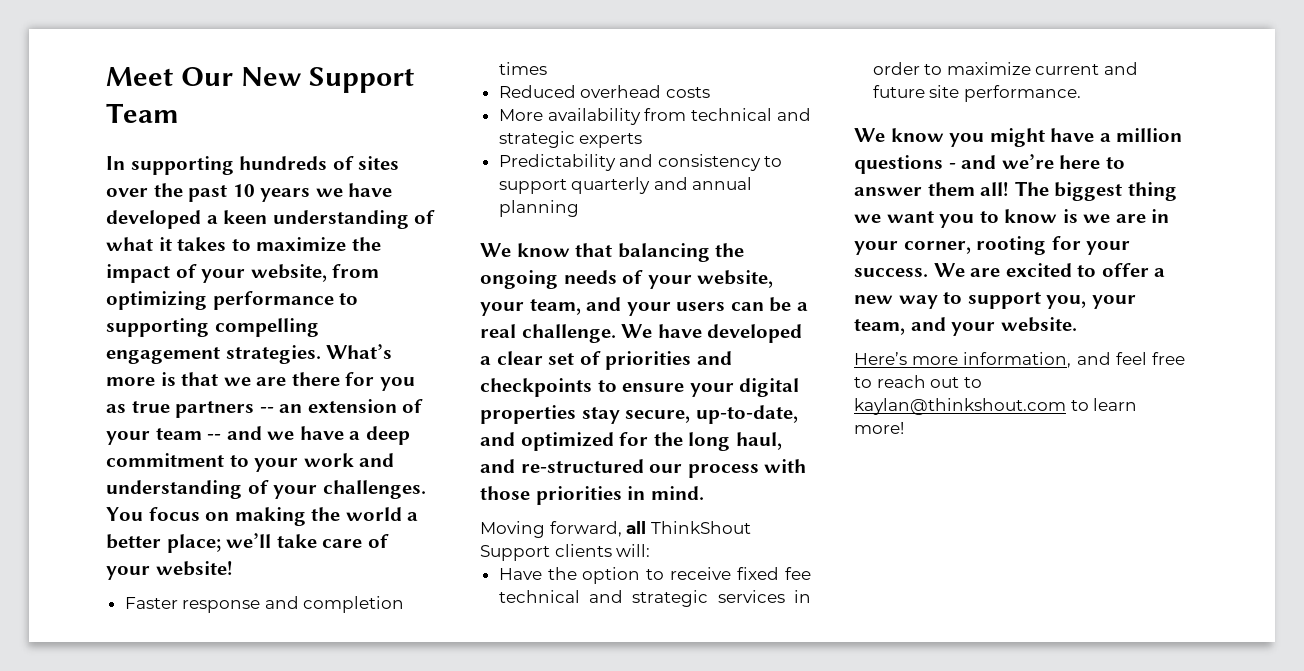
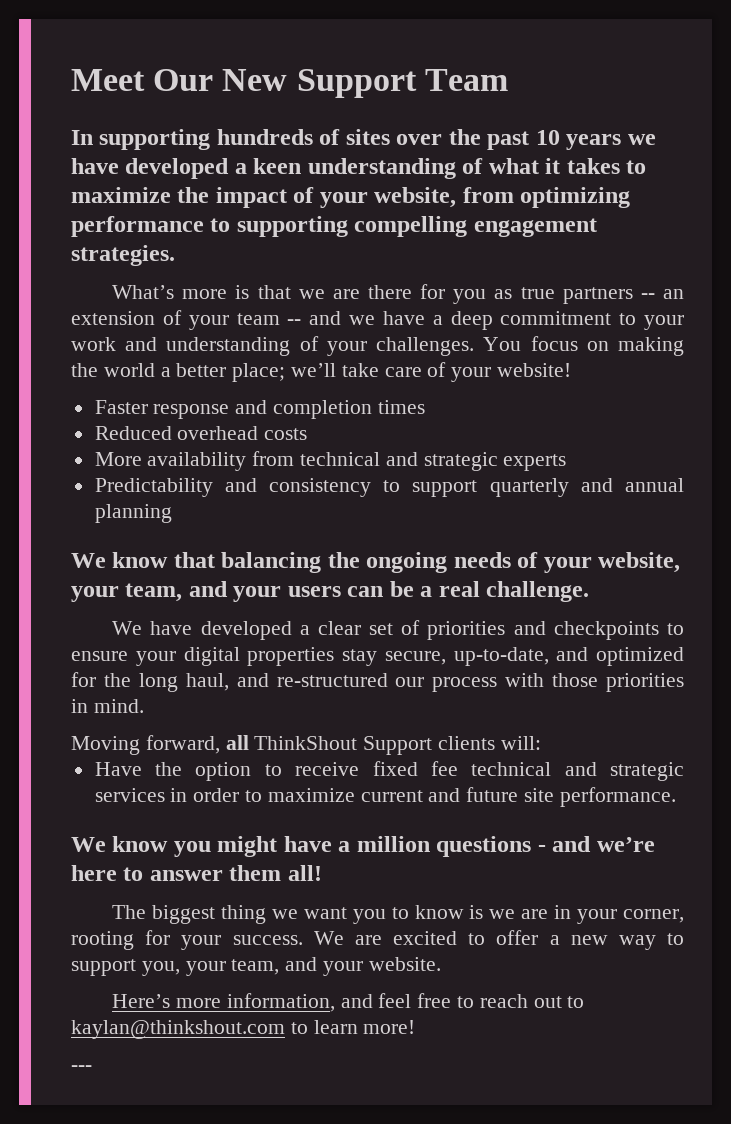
(321, 354) none -> (175, 255) //
(616, 333) none -> (590, 591) //
(1010, 189) none -> (322, 873) //
(904, 428) none -> [71,1065,92,1071] // ---

